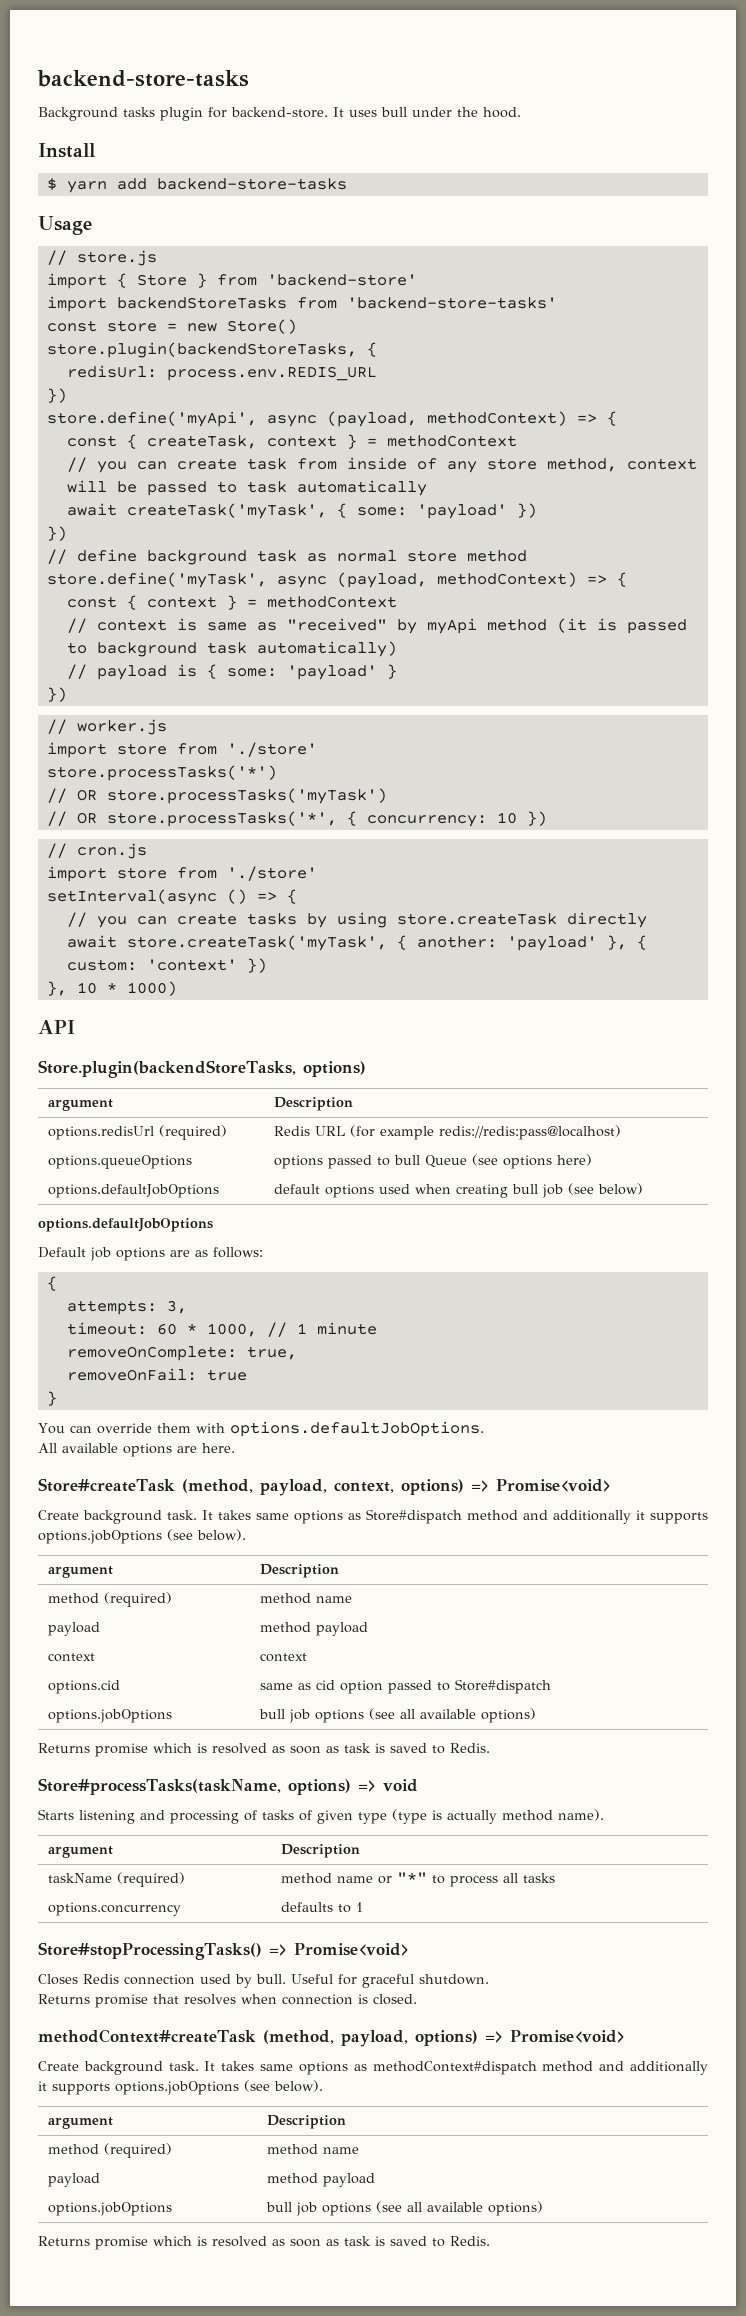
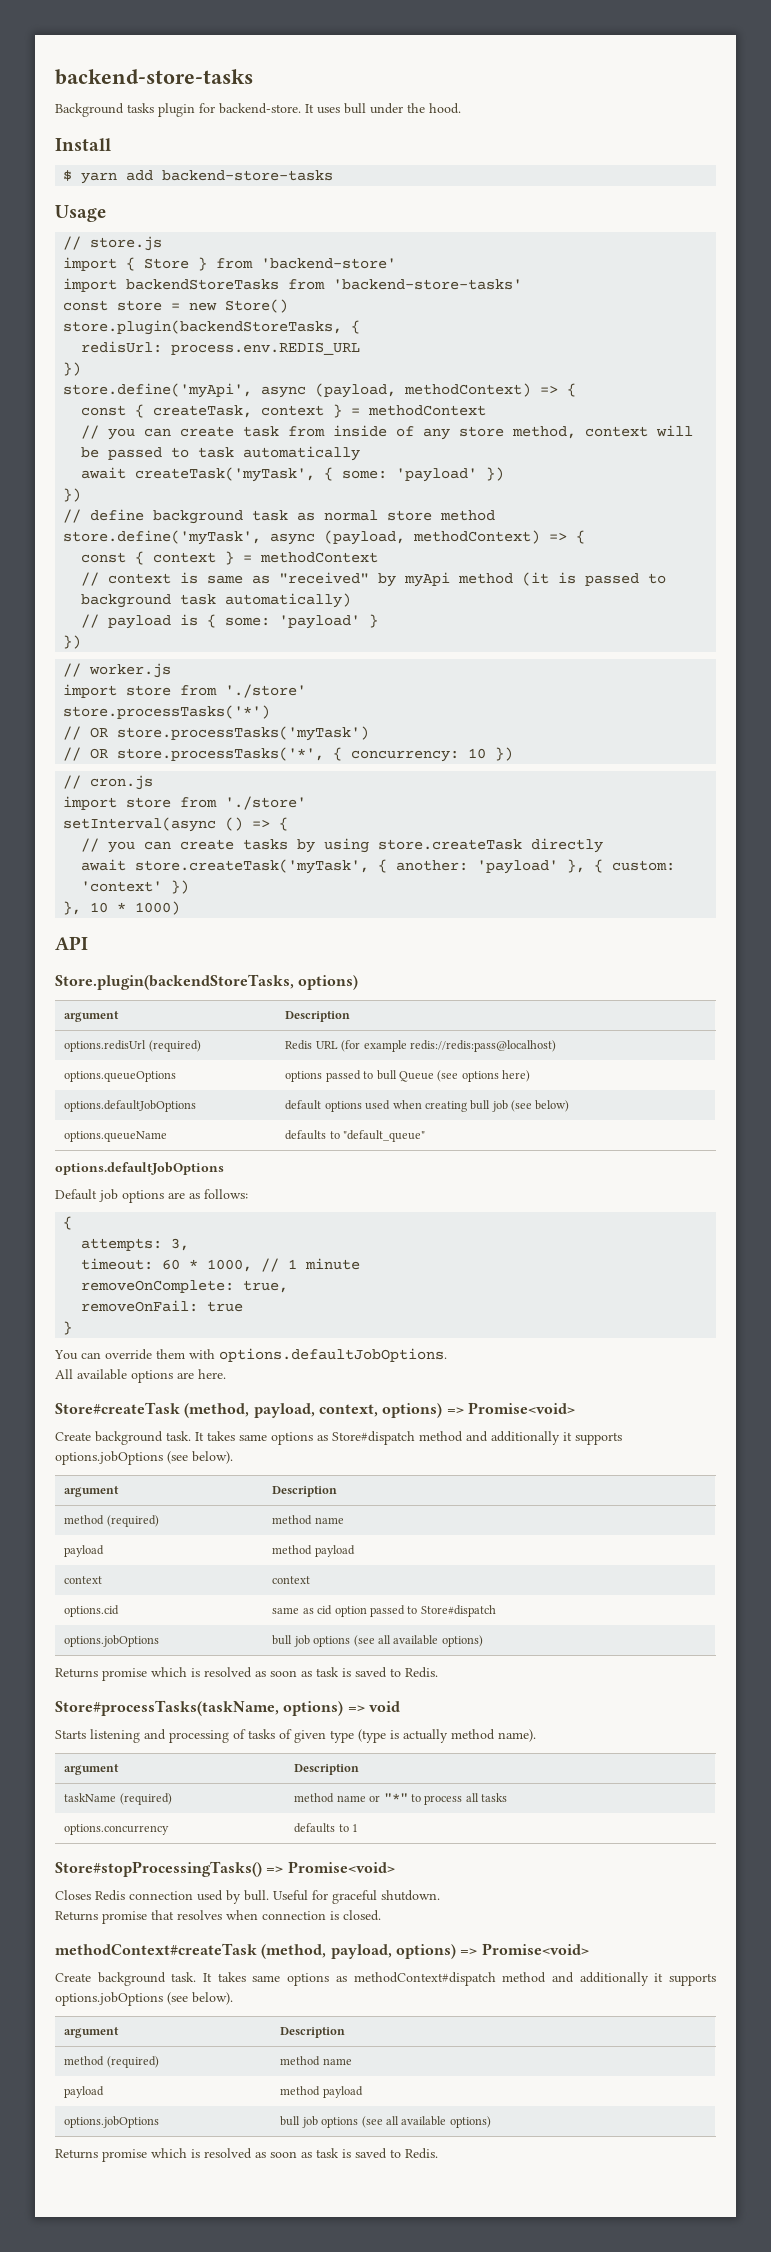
(643, 1189) none -> [64,1131,168,1142] [285,1130,426,1142] // options.queueName | defaults to "default_queue"

